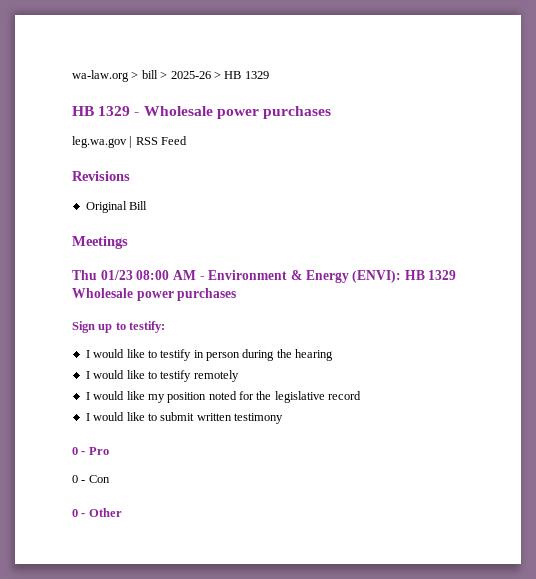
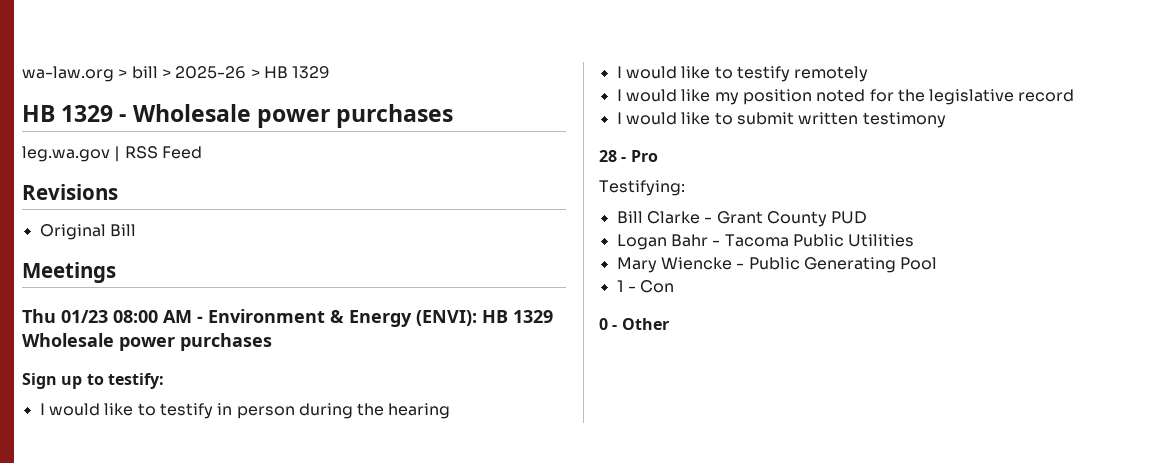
[72,447,78,455] 0 -> [599,150,617,162] 28
[72,475,78,483] 0 -> [599,180,685,196] [616,211,868,227] [616,234,915,250] [616,257,938,273] [616,280,624,292] Testifying: // Bill Clarke - Grant County PUD // Logan Bahr - Tacoma Public Utilities // Mary Wiencke - Public Generating Pool // 1

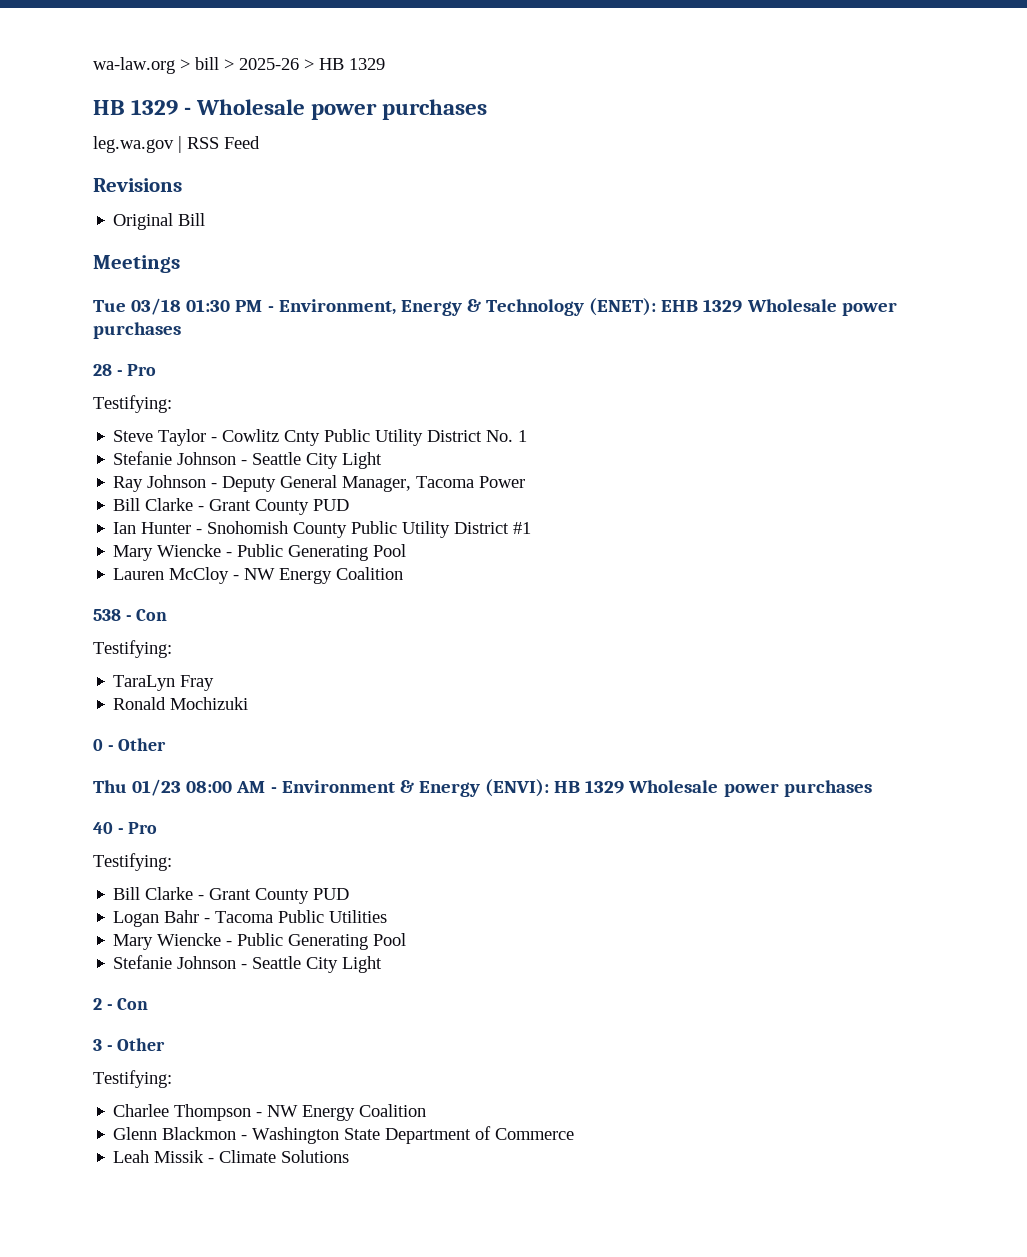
(116, 272) none -> [93,298,897,316] [93,322,181,339] [93,364,157,376] [93,395,172,413] [113,429,528,446] [113,451,383,469] [113,475,526,492] [113,498,350,515] [113,521,532,538] [113,544,407,561] [113,567,404,584] [93,609,168,621] [93,640,172,658] [113,675,215,691] [113,697,249,710] [93,738,167,751] // Tue 03/18 01:30 PM - Environment, Energy & Technology (ENET): EHB 1329 Wholesale power purchases // 28 - Pro // Testifying: // Steve Taylor - Cowlitz Cnty Public Utility District No. 1 // Stefanie Johnson - Seattle City Light // Ray Johnson - Deputy General Manager, Tacoma Power // Bill Clarke - Grant County PUD // Ian Hunter - Snohomish County Public Utility District #1 // Mary Wiencke - Public Generating Pool // Lauren McCloy - NW Energy Coalition // 538 - Con // Testifying: // TaraLyn Fray // Ronald Mochizuki // 0 - Other
[22,373,164,389] [39,403,451,419] [616,66,869,82] [616,89,1075,105] [616,112,946,128] [599,150,617,162] Sign up to testify: // I would like to testify in person during the hearing // I would like to testify remotely // I would like my position noted for the legislative record // I would like to submit written testimony // 28 -> [93,822,113,834] 40
[616,280,675,293] [599,318,669,330] 1 - Con // 0 - Other -> [113,955,383,973] [93,998,149,1010] [93,1038,166,1051] [93,1070,172,1088] [113,1104,427,1121] [113,1126,575,1144] [113,1150,350,1163] Stefanie Johnson - Seattle City Light // 2 - Con // 3 - Other // Testifying: // Charlee Thompson - NW Energy Coalition // Glenn Blackmon - Washington State Department of Commerce // Leah Missik - Climate Solutions

